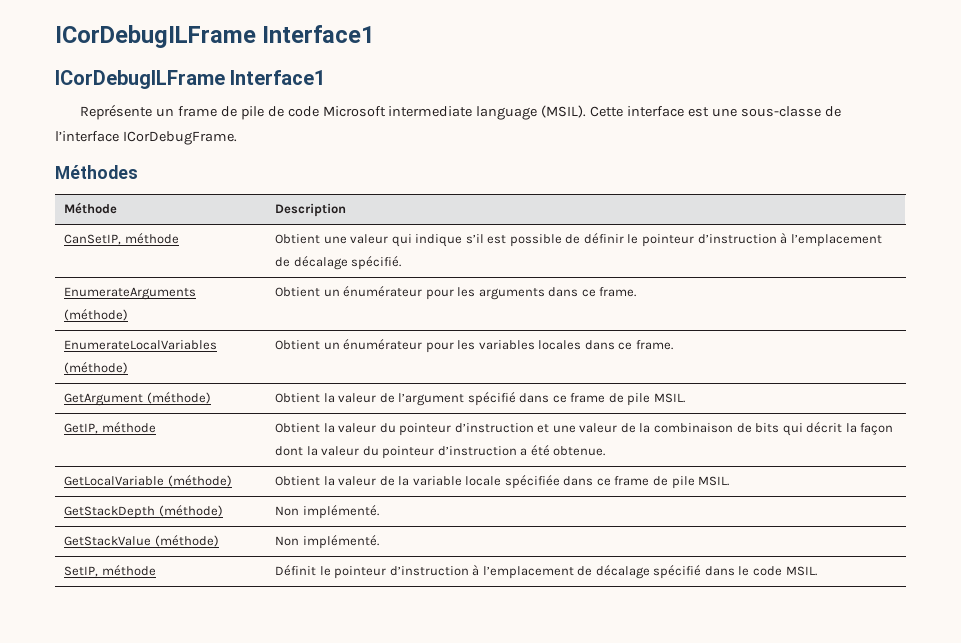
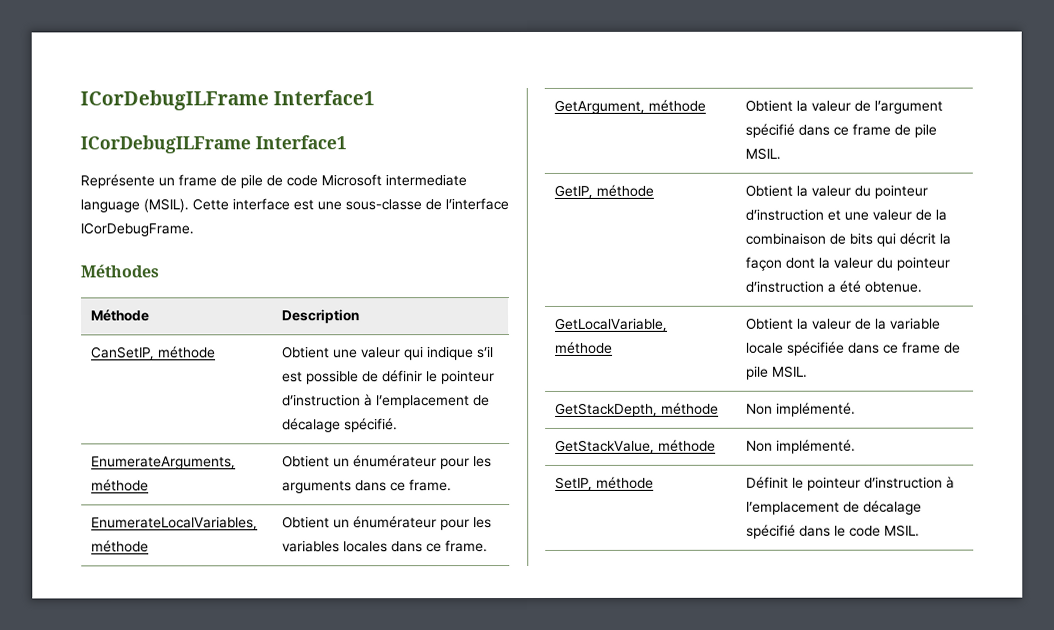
[64,287,197,300] [64,309,129,321] EnumerateArguments (méthode) -> [90,456,236,470] [90,479,149,492] EnumerateArguments, méthode
[64,340,218,350] [64,362,129,374] EnumerateLocalVariables (méthode) -> [90,516,258,531] [90,540,149,553] EnumerateLocalVariables, méthode
[64,392,211,406] GetArgument (méthode) -> [553,99,706,114] GetArgument, méthode
[64,475,232,487] GetLocalVariable (méthode) -> [554,317,668,332] [554,341,613,354] GetLocalVariable, méthode
[64,505,223,519] [275,505,379,519] [64,535,219,547] GetStackDepth (méthode) | Non implémenté. // GetStackValue (méthode) -> [554,402,719,417] [745,402,856,417] [554,439,716,454] GetStackDepth, méthode | Non implémenté. // GetStackValue, méthode

